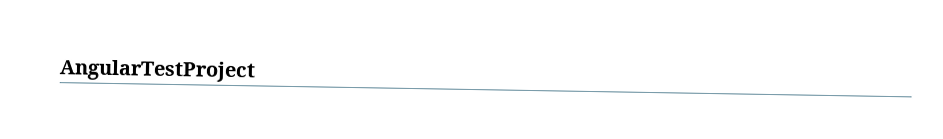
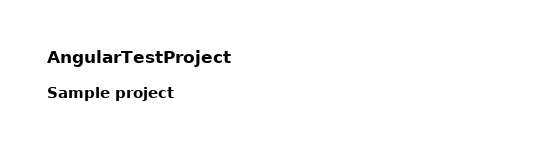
(256, 71) none -> [47,87,174,101] // Sample project

